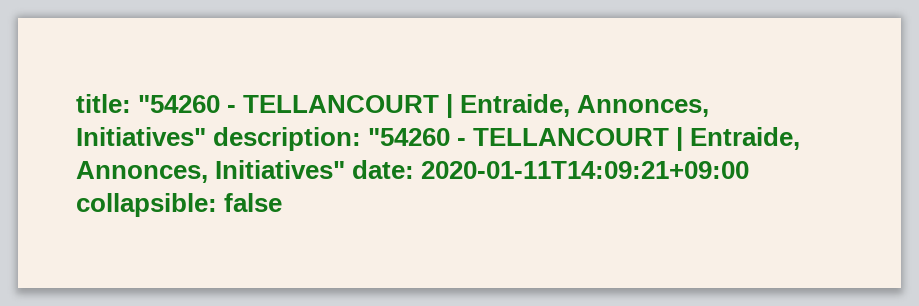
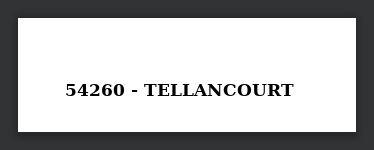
[76,94,710,118] [76,127,801,151] [76,160,750,183] [76,193,283,217] title: "54260 - TELLANCOURT | Entraide, Annonces, Initiatives" description: "54260 - TELLANCOURT | Entraide, Annonces, Initiatives" date: 2020-01-11T14:09:21+09:00 collapsible: false -> [65,84,294,96] 54260 - TELLANCOURT

